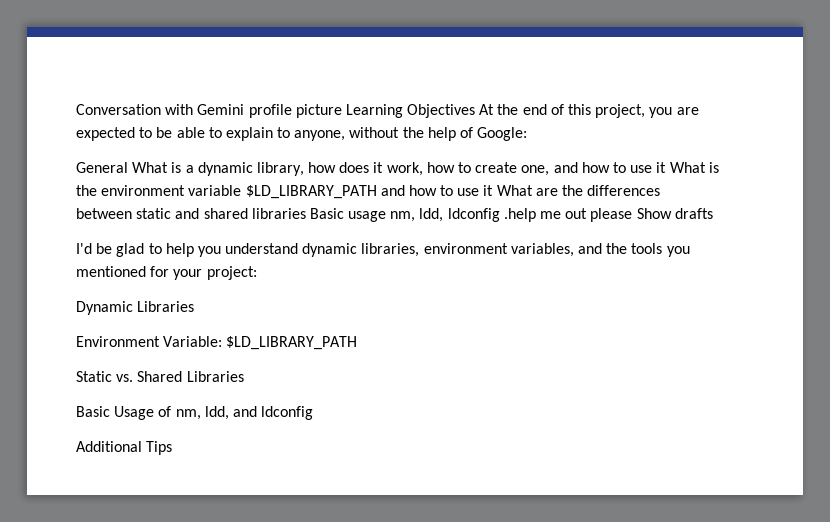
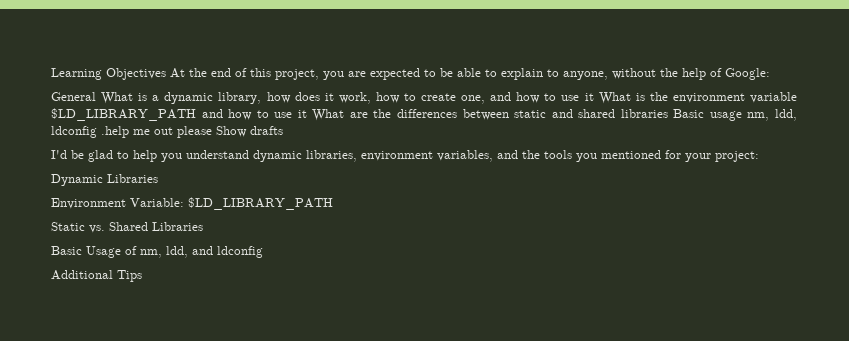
[76,104,342,118] Conversation with Gemini profile picture -> (51, 74) none

